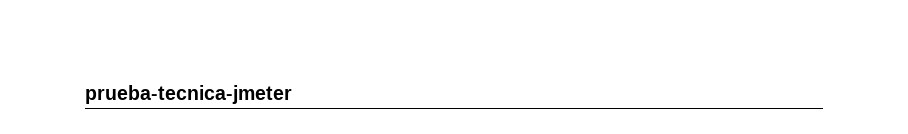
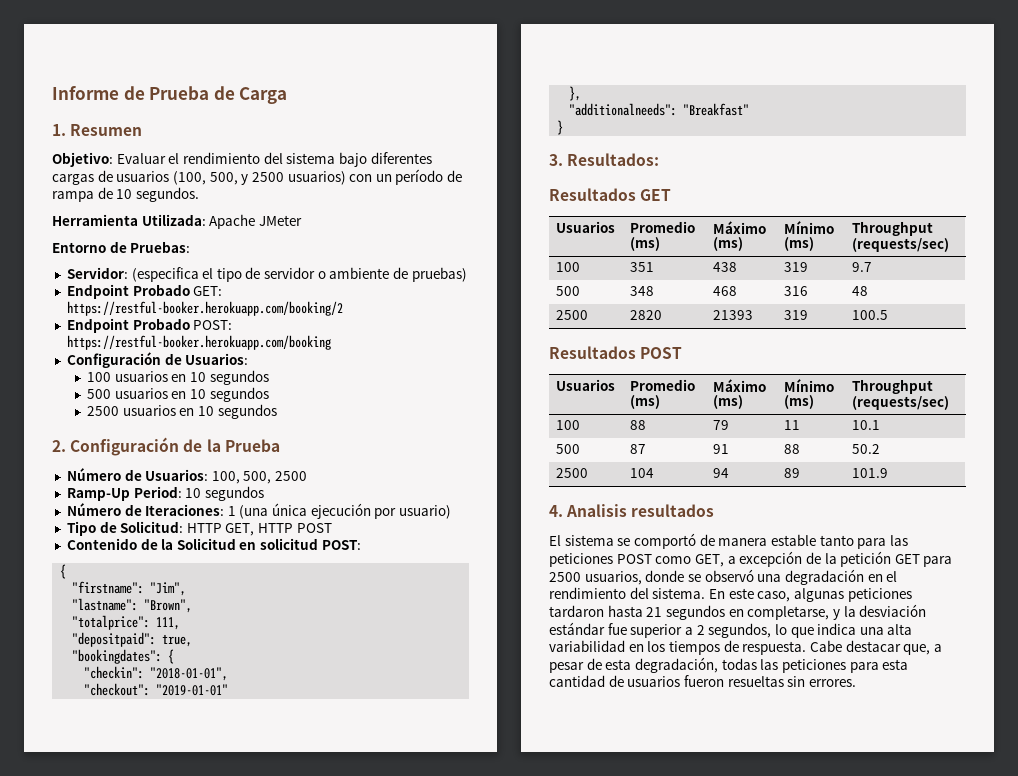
[85,85,292,104] prueba-tecnica-jmeter -> [52,86,288,104] [52,124,143,136] [52,152,432,167] [52,169,463,185] [52,187,199,202] [52,214,302,229] [52,241,191,253] [66,267,467,282] [66,284,223,299] [66,301,343,316] [66,318,233,333] [66,335,331,350] [66,352,249,368] [87,370,269,385] [87,387,269,402] [87,404,277,419] [52,437,280,456] [66,468,308,484] [66,486,264,501] [66,503,452,519] [66,521,332,536] [66,538,361,550] [60,564,67,579] [72,581,187,596] [72,598,193,613] [72,615,181,630] [72,632,193,647] [72,649,175,664] [84,666,229,681] [84,683,229,696] [569,86,582,101] [569,103,750,116] [557,120,564,135] [549,153,660,166] [549,188,672,201] [556,221,616,233] [630,221,696,233] [630,237,661,251] [713,221,767,234] [713,237,744,251] [784,221,835,234] [784,237,815,251] [852,221,934,236] [852,238,950,252] [556,262,581,272] [630,262,655,272] [713,262,738,272] [784,262,809,272] [852,262,873,272] [556,286,581,296] [630,286,655,296] [713,286,738,296] [784,286,809,296] [852,286,869,296] [556,310,589,320] [630,310,663,320] [713,310,754,320] [784,310,809,320] [852,310,889,320] [549,346,683,359] [556,379,616,391] [630,379,696,391] [630,395,661,409] [713,379,767,392] [713,395,744,409] [784,379,835,392] [784,395,815,409] [852,379,934,394] [852,396,950,410] [556,420,581,430] [630,420,647,430] [713,420,730,430] [784,420,801,430] [852,420,881,430] [556,444,581,454] [630,444,647,454] [713,444,730,454] [784,444,801,454] [852,444,881,454] [556,468,589,478] [630,468,655,478] [713,468,730,478] [784,468,801,478] [852,468,889,478] [549,504,715,517] [549,533,908,549] [549,551,953,567] [549,569,898,585] [549,587,912,602] [549,604,927,620] [549,622,913,638] [549,640,942,655] [549,657,909,673] [549,675,856,687] Informe de Prueba de Carga // 1. Resumen // Objetivo: Evaluar el rendimiento del sistema bajo diferentes cargas de usuarios (100, 500, y 2500 usuarios) con un período de rampa de 10 segundos. // Herramienta Utilizada: Apache JMeter // Entorno de Pruebas: // Servidor: (especifica el tipo de servidor o ambiente de pruebas) // Endpoint Probado GET: https://restful-booker.herokuapp.com/booking/2 // Endpoint Probado POST: https://restful-booker.herokuapp.com/booking // Configuración de Usuarios: // 100 usuarios en 10 segundos // 500 usuarios en 10 segundos // 2500 usuarios en 10 segundos // 2. Configuración de la Prueba // Número de Usuarios: 100, 500, 2500 // Ramp-Up Period: 10 segundos // Número de Iteraciones: 1 (una única ejecución por usuario) // Tipo de Solicitud: HTTP GET, HTTP POST // Contenido de la Solicitud en solicitud POST: // { // "firstname": "Jim", // "lastname": "Brown", // "totalprice": 111, // "depositpaid": true, // "bookingdates": { // "checkin": "2018-01-01", // "checkout": "2019-01-01" // }, // "additionalneeds": "Breakfast" // } // 3. Resultados: // Resultados GET // Usuarios | Promedio (ms) | Máximo (ms) | Mínimo (ms) | Throughput (requests/sec) // 100 | 351 | 438 | 319 | 9.7 // 500 | 348 | 468 | 316 | 48 // 2500 | 2820 | 21393 | 319 | 100.5 // Resultados POST // Usuarios | Promedio (ms) | Máximo (ms) | Mínimo (ms) | Throughput (requests/sec) // 100 | 88 | 79 | 11 | 10.1 // 500 | 87 | 91 | 88 | 50.2 // 2500 | 104 | 94 | 89 | 101.9 // 4. Analisis resultados // El sistema se comportó de manera estable tanto para las peticiones POST como GET, a excepción de la petición GET para 2500 usuarios, donde se observó una degradación en el rendimiento del sistema. En este caso, algunas peticiones tardaron hasta 21 segundos en completarse, y la desviación estándar fue superior a 2 segundos, lo que indica una alta variabilidad en los tiempos de respuesta. Cabe destacar que, a pesar de esta degradación, todas las peticiones para esta cantidad de usuarios fueron resueltas sin errores.

